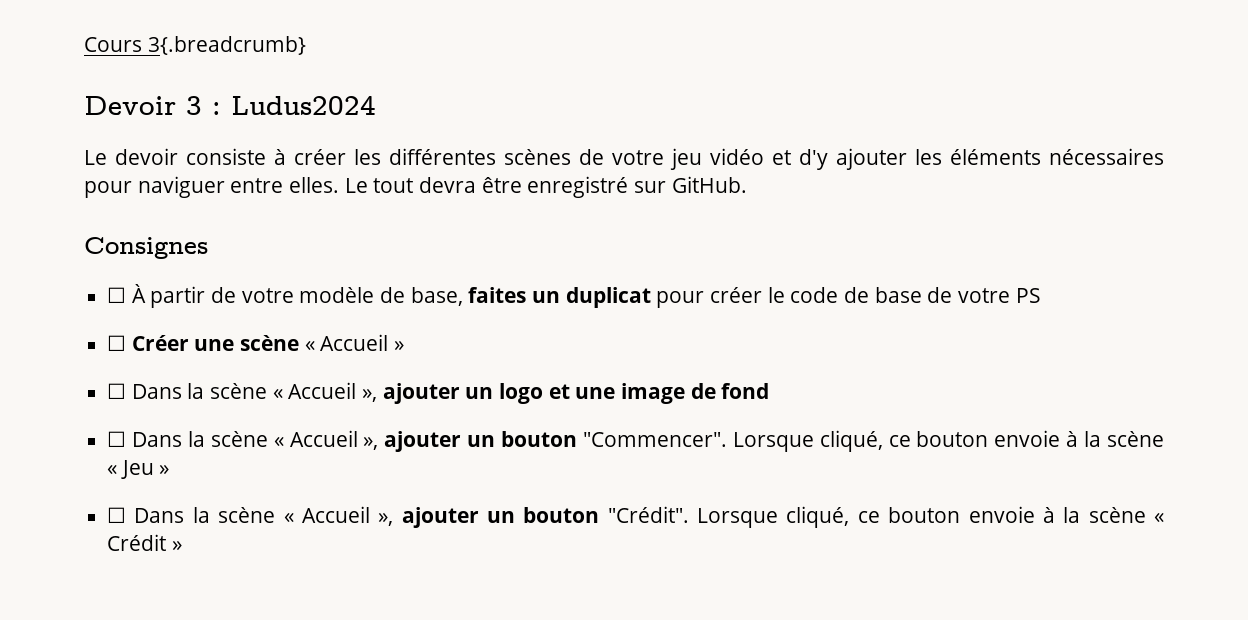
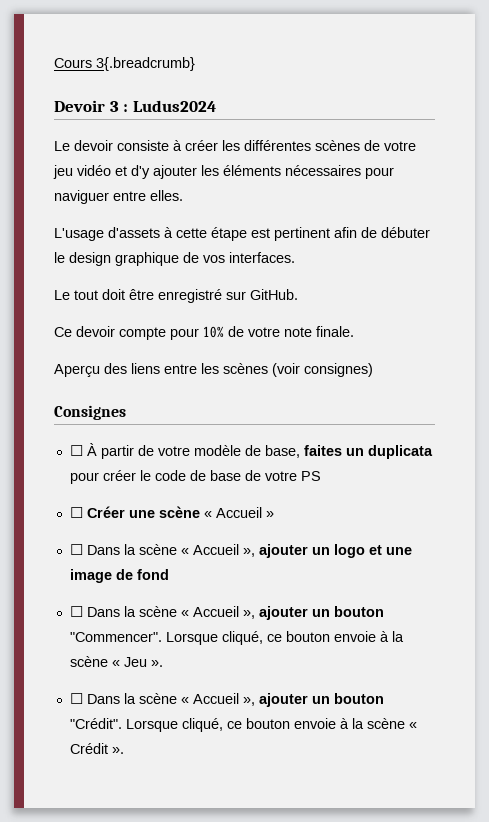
(340, 185) none -> [54,227,430,241] [54,252,295,266] // L'usage d'assets à cette étape est pertinent afin de débuter le design graphique de vos interfaces. //
[419,177,477,193] devra -> [102,289,125,300] doit
(747, 184) none -> [54,326,354,340] [54,363,373,377] // Ce devoir compte pour 10% de votre note finale. // Aperçu des liens entre les scènes (voir consignes)
[565,287,651,308] duplicat -> [367,445,433,459] duplicata
[159,465,170,475] » -> [150,660,163,667] ».
[171,541,182,551] » -> [111,747,124,754] ».

